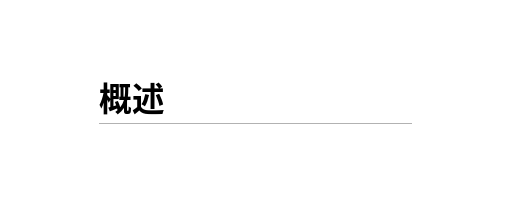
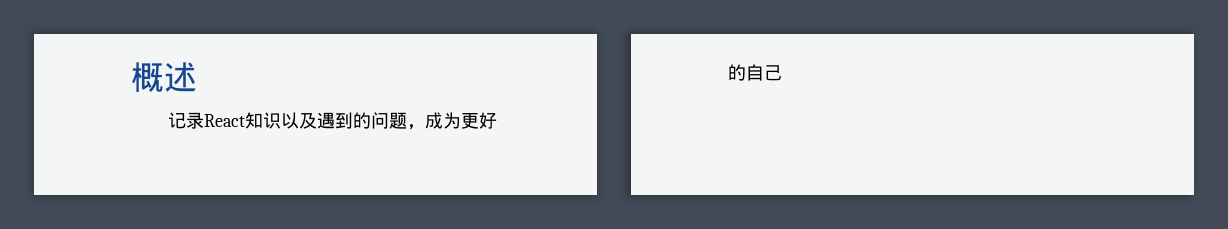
(165, 98) none -> [167,112,497,130] [728,64,782,81] // 记录React知识以及遇到的问题，成为更好的自己

